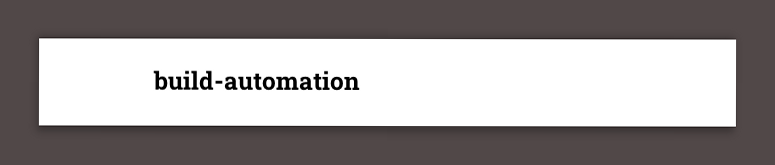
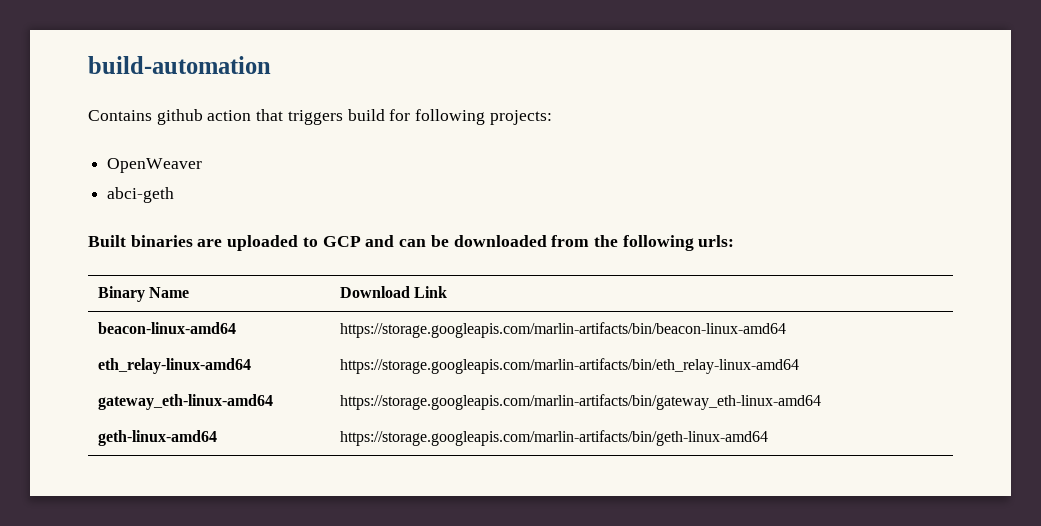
(361, 80) none -> [88,109,552,125] [107,158,203,173] [107,187,175,203] [88,235,735,251] [97,286,190,302] [339,286,448,298] [97,322,236,334] [339,322,786,338] [97,358,251,374] [339,358,799,374] [97,394,273,410] [339,394,821,410] [97,430,217,446] [339,430,768,446] // Contains github action that triggers build for following projects: // OpenWeaver // abci-geth // Built binaries are uploaded to GCP and can be downloaded from the following urls: // Binary Name | Download Link // beacon-linux-amd64 | https://storage.googleapis.com/marlin-artifacts/bin/beacon-linux-amd64 // eth_relay-linux-amd64 | https://storage.googleapis.com/marlin-artifacts/bin/eth_relay-linux-amd64 // gateway_eth-linux-amd64 | https://storage.googleapis.com/marlin-artifacts/bin/gateway_eth-linux-amd64 // geth-linux-amd64 | https://storage.googleapis.com/marlin-artifacts/bin/geth-linux-amd64

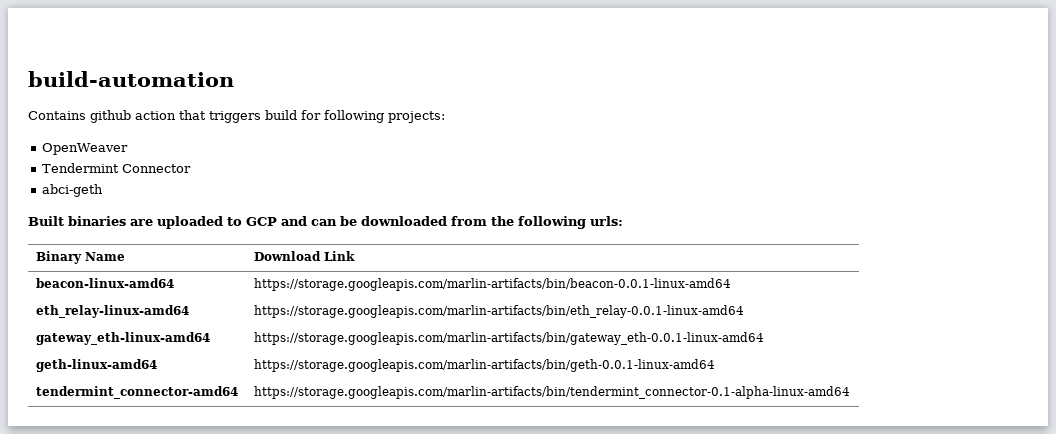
(203, 165) none -> [42,163,192,173] // Tendermint Connector
[339,322,786,338] https://storage.googleapis.com/marlin-artifacts/bin/beacon-linux-amd64 -> [253,278,731,291] https://storage.googleapis.com/marlin-artifacts/bin/beacon-0.0.1-linux-amd64
[339,358,799,374] https://storage.googleapis.com/marlin-artifacts/bin/eth_relay-linux-amd64 -> [253,305,744,318] https://storage.googleapis.com/marlin-artifacts/bin/eth_relay-0.0.1-linux-amd64
[339,394,821,410] https://storage.googleapis.com/marlin-artifacts/bin/gateway_eth-linux-amd64 -> [253,332,764,345] https://storage.googleapis.com/marlin-artifacts/bin/gateway_eth-0.0.1-linux-amd64
[339,430,768,446] https://storage.googleapis.com/marlin-artifacts/bin/geth-linux-amd64 -> [253,359,715,372] [35,386,238,399] [253,386,850,399] https://storage.googleapis.com/marlin-artifacts/bin/geth-0.0.1-linux-amd64 // tendermint_connector-amd64 | https://storage.googleapis.com/marlin-artifacts/bin/tendermint_connector-0.1-alpha-linux-amd64

